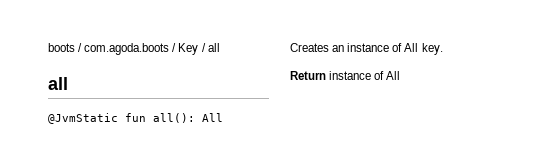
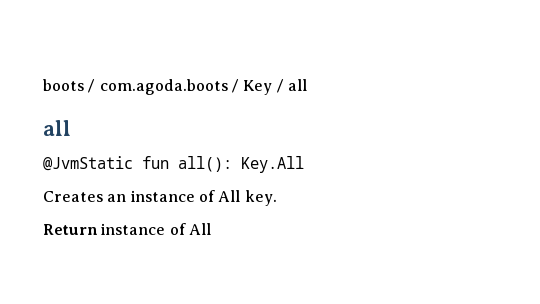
[202,113,223,122] All -> [241,156,304,173] Key.All

